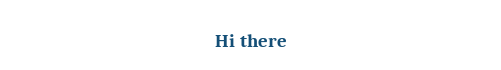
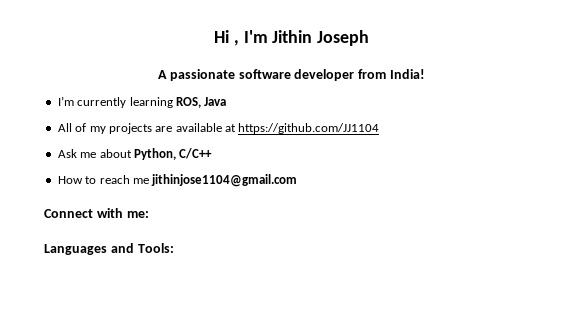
[239,34,287,47] there -> [233,30,369,46] [158,69,425,81] [57,96,227,108] [57,123,380,134] [57,148,213,160] [57,174,298,187] [44,208,149,218] [44,243,174,255] , I'm Jithin Joseph // A passionate software developer from India! // I’m currently learning ROS, Java // All of my projects are available at https://github.com/JJ1104 // Ask me about Python, C/C++ // How to reach me jithinjose1104@gmail.com // Connect with me: // Languages and Tools:

